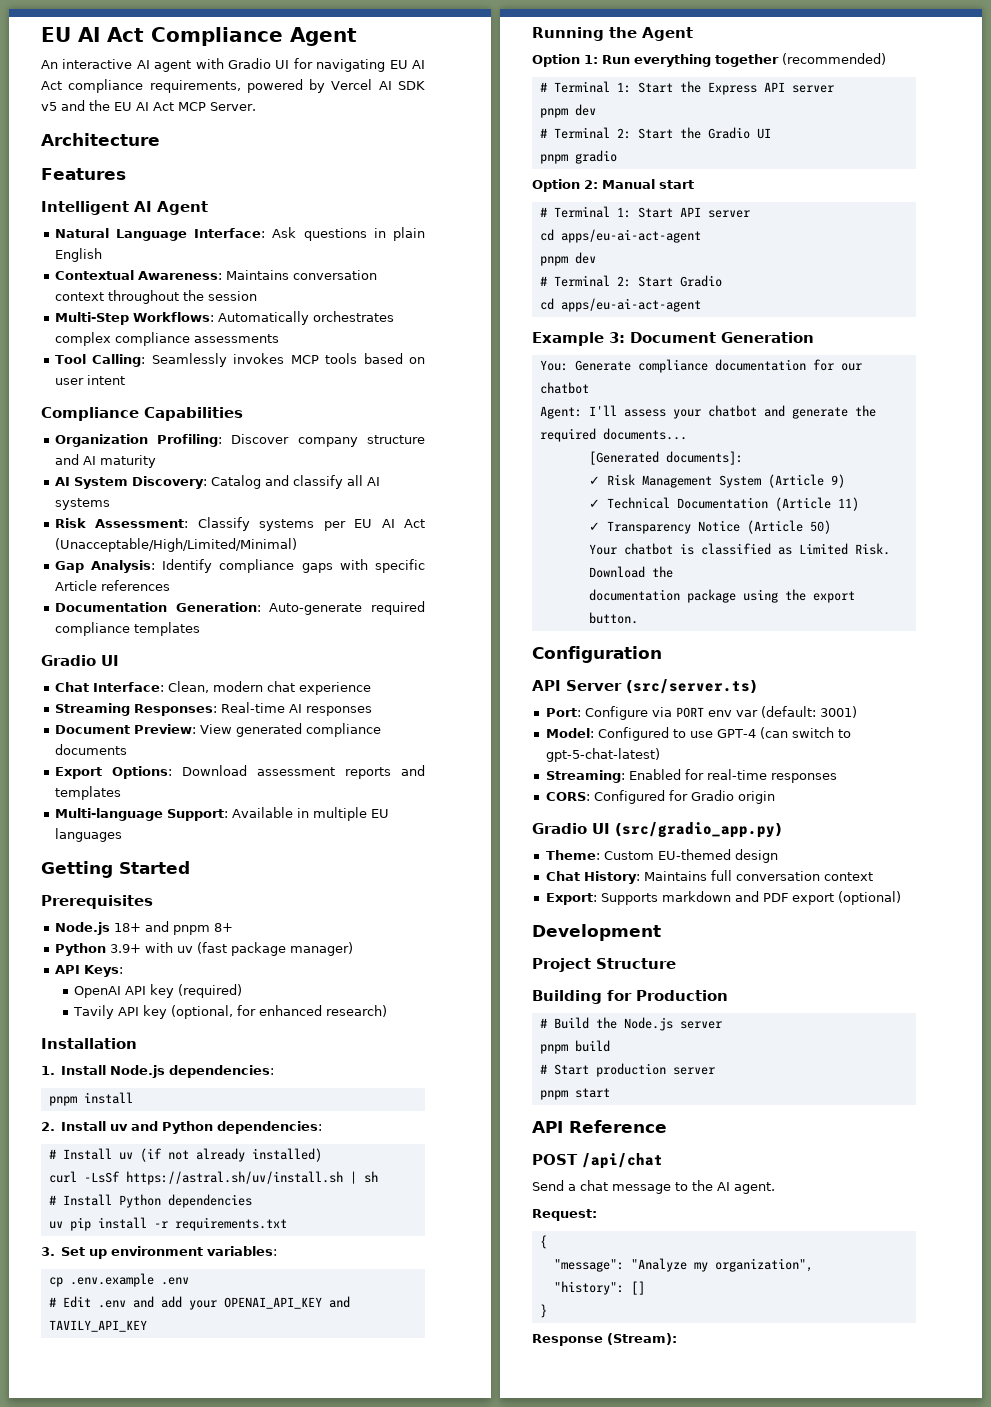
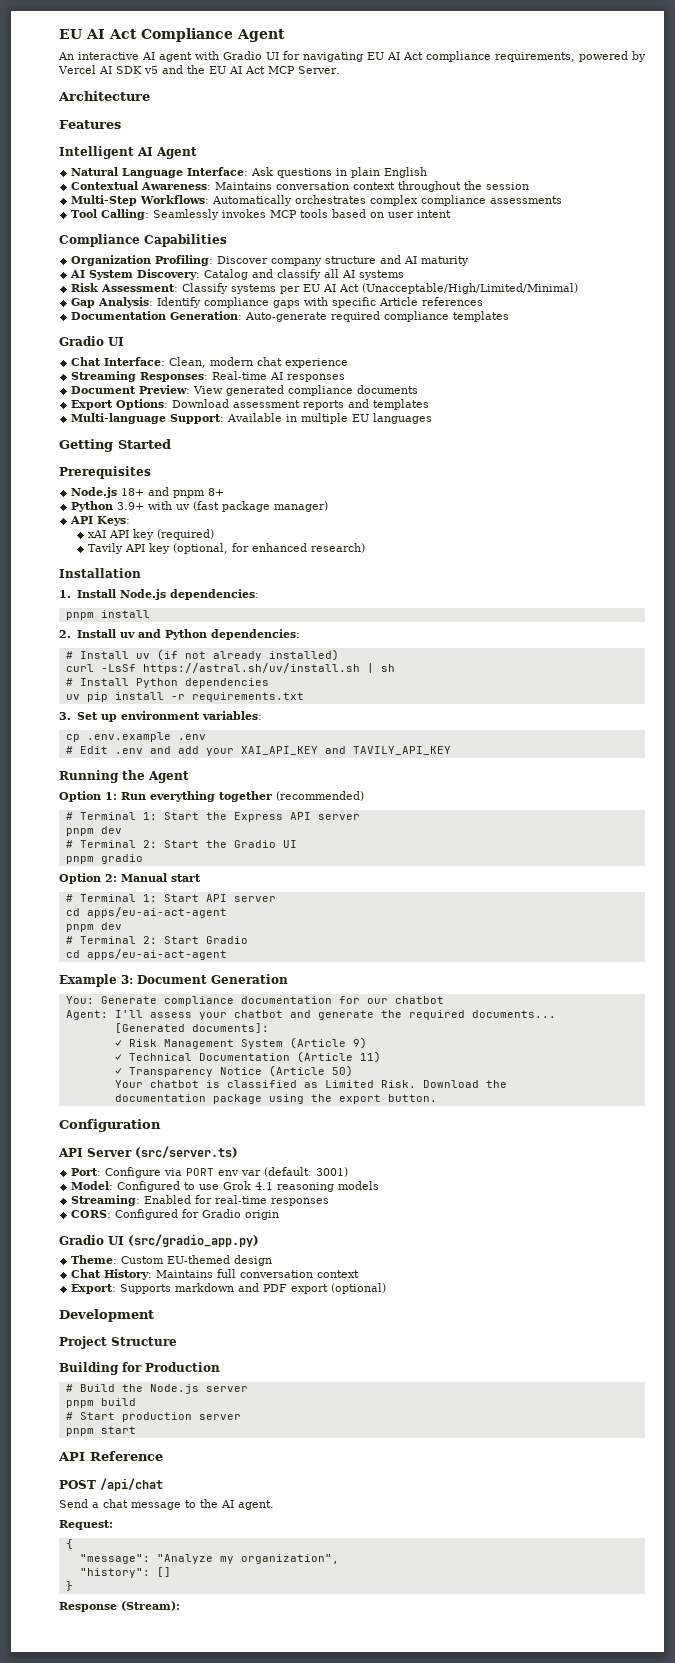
[74,986,122,998] OpenAI -> [87,530,106,538] xAI
[223,1297,322,1309] OPENAI_API_KEY -> [240,746,318,755] XAI_API_KEY
[716,727,851,739] [545,748,660,762] GPT-4 (can switch to gpt-5-chat-latest) -> [223,1181,380,1192] Grok 4.1 reasoning models

